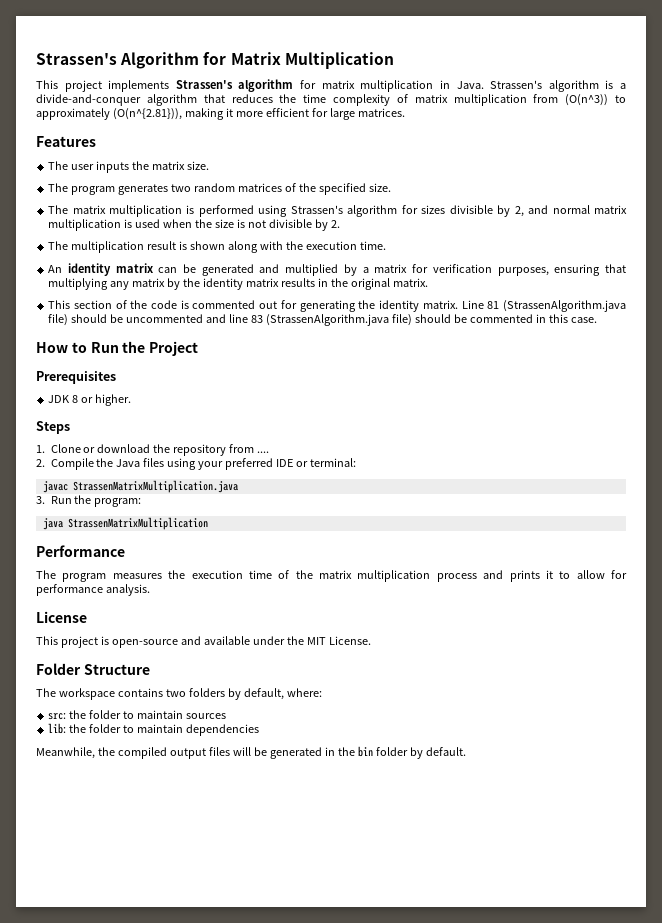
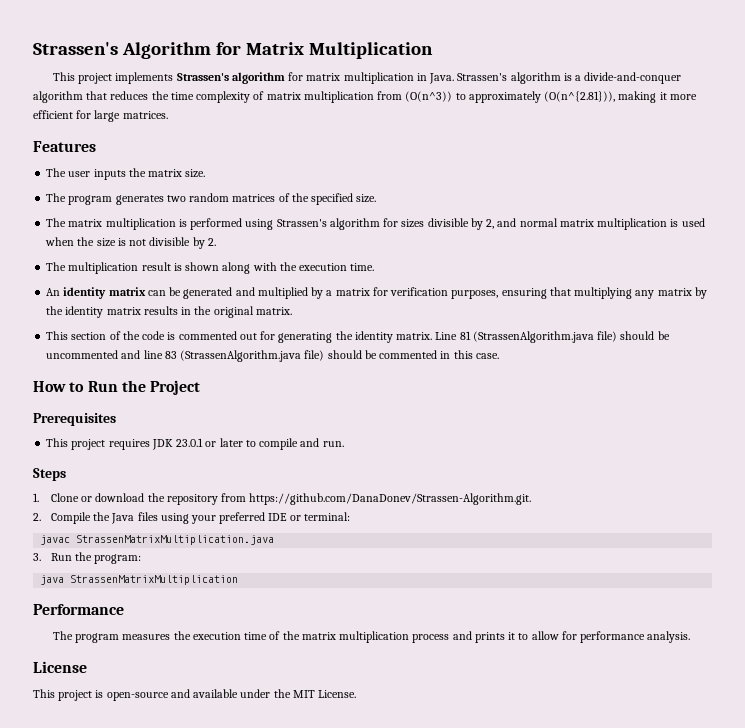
[48,394,132,406] JDK 8 or higher. -> [46,438,344,450] This project requires JDK 23.0.1 or later to compile and run.
[257,451,270,453] .... -> [249,493,532,505] https://github.com/DanaDonev/Strassen-Algorithm.git.
[36,663,150,675] [36,688,322,700] [48,710,226,720] [48,723,259,736] [36,746,466,759] // Folder Structure // The workspace contains two folders by default, where: // src: the folder to maintain sources // lib: the folder to maintain dependencies // Meanwhile, the compiled output files will be generated in the bin folder by default. -> (357, 694) none

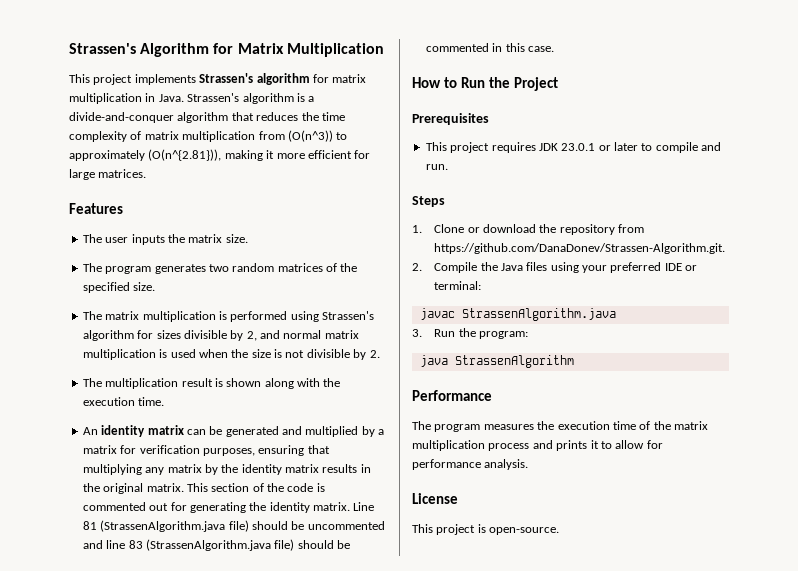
(292, 311) // -> (184, 487) none
[76,535,275,545] StrassenMatrixMultiplication.java -> [461,308,616,321] StrassenAlgorithm.java
[70,575,239,585] StrassenMatrixMultiplication -> [454,355,574,368] StrassenAlgorithm
[106,689,357,701] open-source and available under the MIT License. -> [489,527,560,535] open-source.

